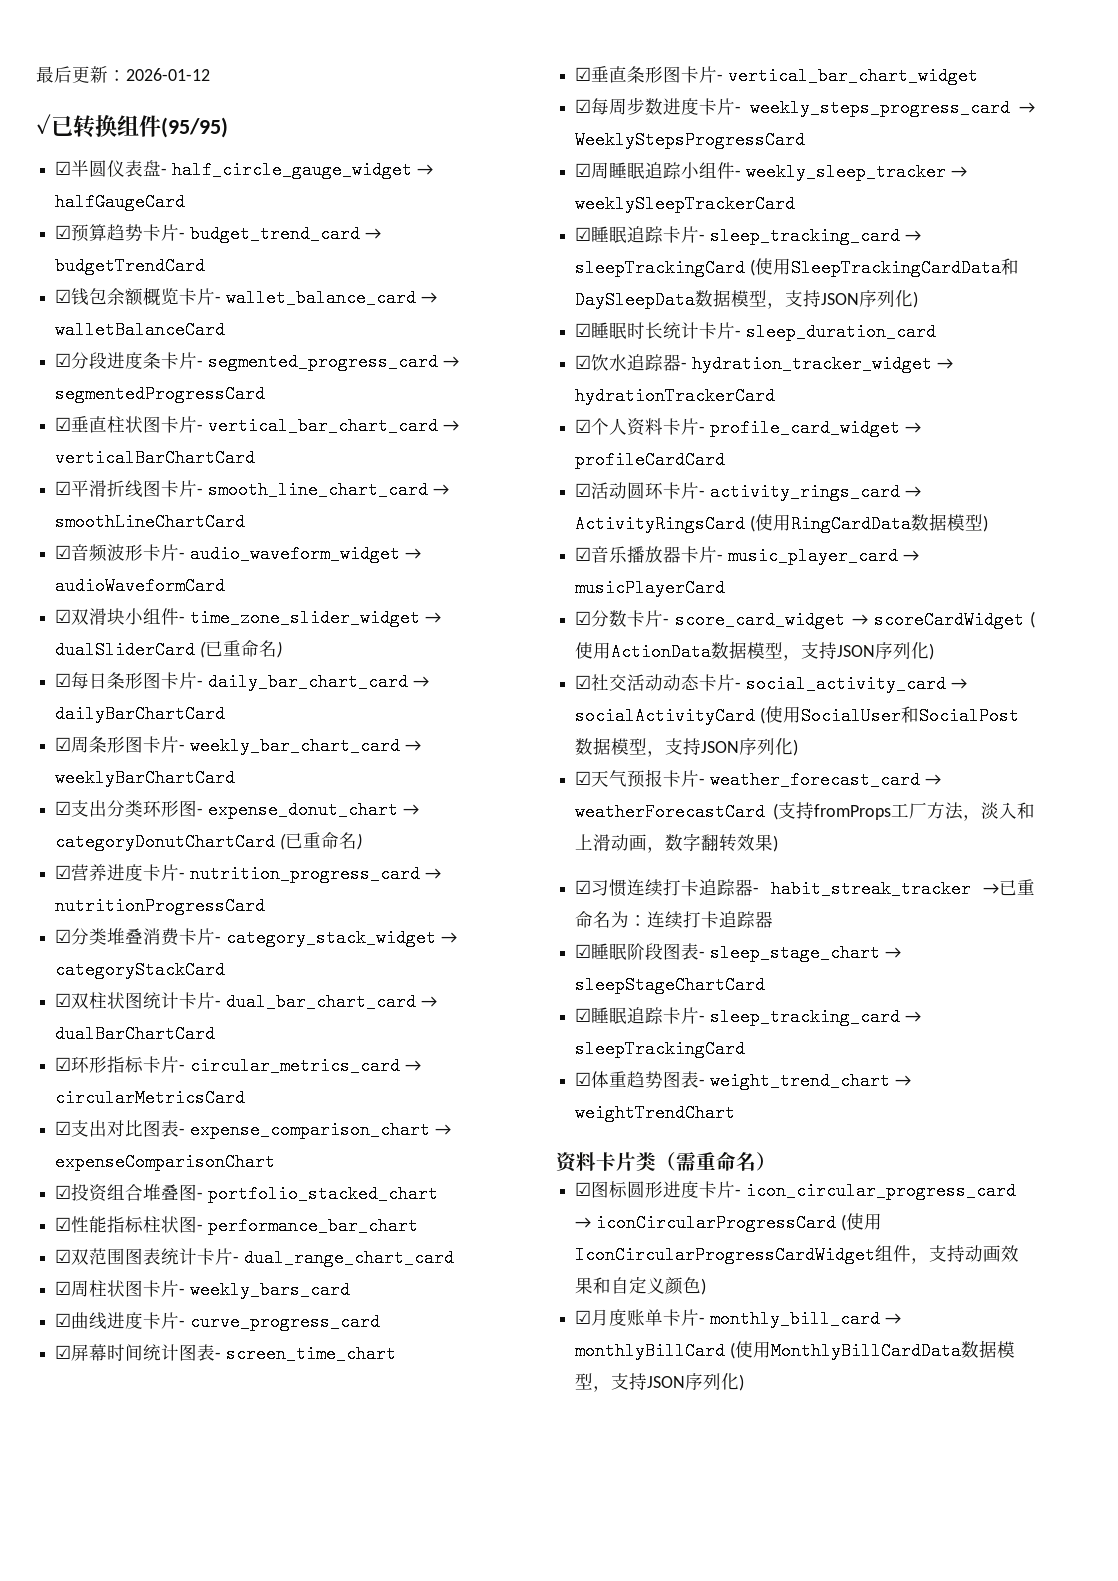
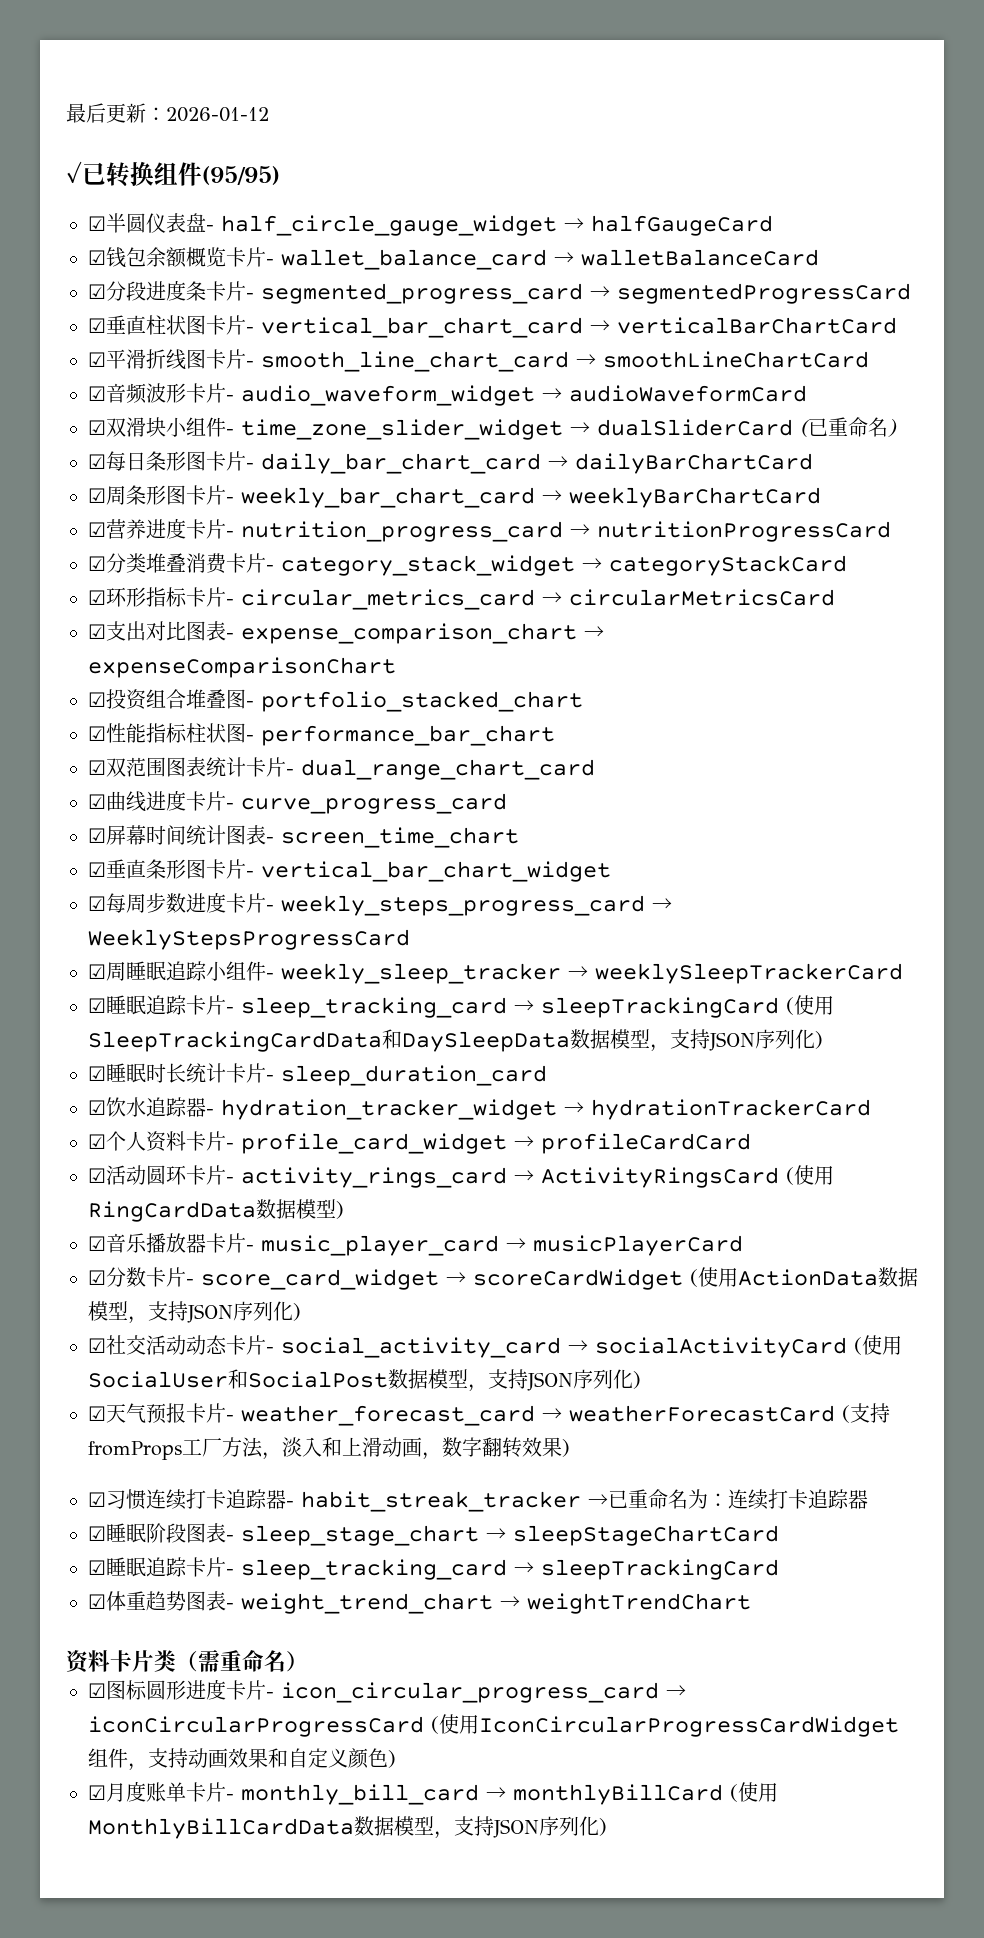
[55,224,381,243] [55,257,206,275] // ☑预算趋势卡片- budget_trend_card → budgetTrendCard -> (773, 225) none
[55,800,419,819] [55,832,362,851] // ☑支出分类环形图- expense_donut_chart → categoryDonutChartCard (已重命名) -> (821, 497) none
[55,992,437,1011] [55,1025,216,1043] // ☑双柱状图统计卡片- dual_bar_chart_card → dualBarChartCard -> (847, 565) none
[55,1280,350,1299] // ☑周柱状图卡片- weekly_bars_card -> (595, 769) none

